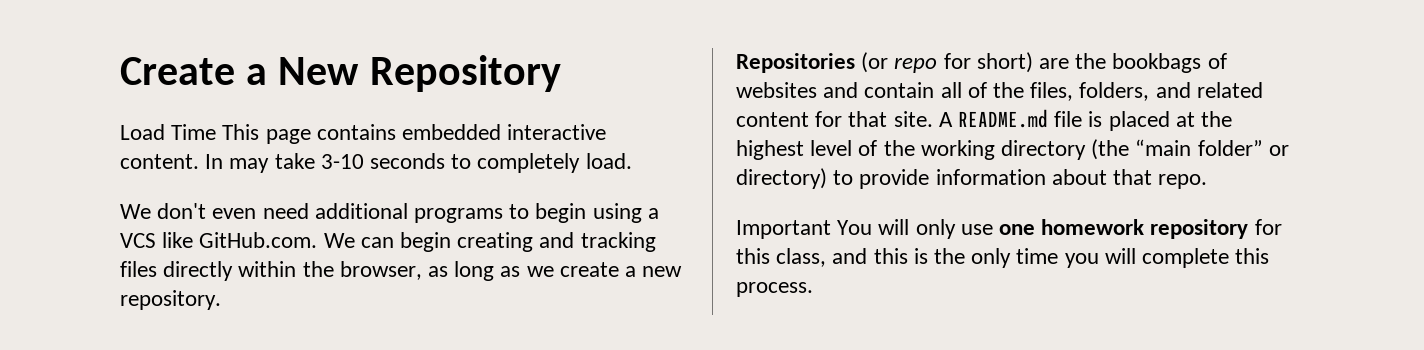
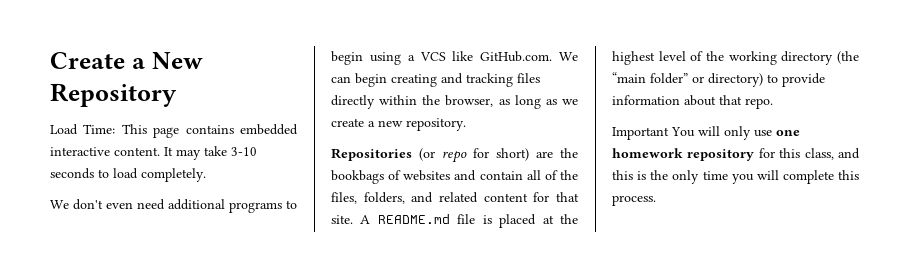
[171,124,217,140] Time -> [83,124,116,134] Time:
[205,154,224,169] In -> [164,147,173,156] It
[477,153,632,173] completely load. -> [113,168,206,182] load completely.

